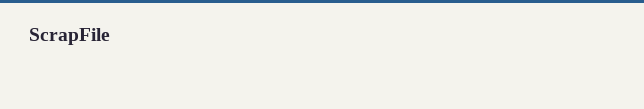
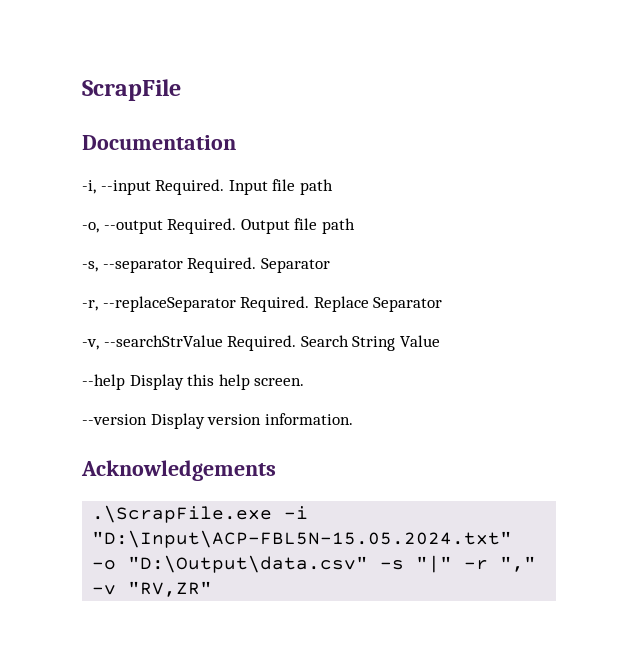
(110, 36) none -> [82,135,236,150] [82,179,333,195] [82,218,355,234] [82,257,330,273] [82,296,443,312] [82,335,440,351] [82,374,305,390] [82,413,353,429] [81,460,276,481] [92,505,309,523] [92,530,513,548] [92,555,537,573] [92,581,213,597] // Documentation // -i, --input Required. Input file path // -o, --output Required. Output file path // -s, --separator Required. Separator // -r, --replaceSeparator Required. Replace Separator // -v, --searchStrValue Required. Search String Value // --help Display this help screen. // --version Display version information. // Acknowledgements // .\ScrapFile.exe -i "D:\Input\ACP-FBL5N-15.05.2024.txt" -o "D:\Output\data.csv" -s "|" -r "," -v "RV,ZR"

